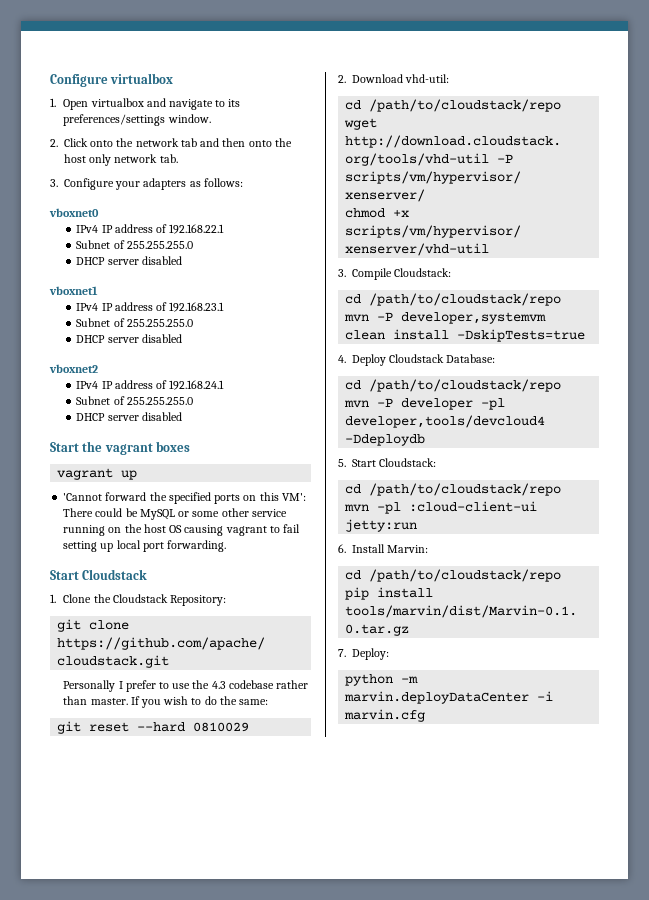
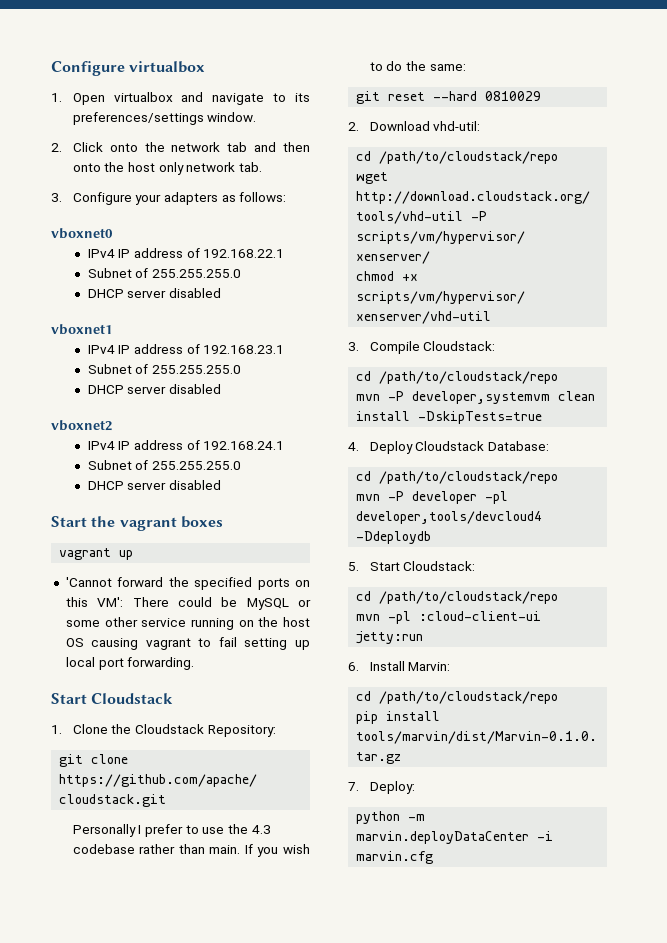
[90,698,128,705] master. -> [209,845,241,854] main.

